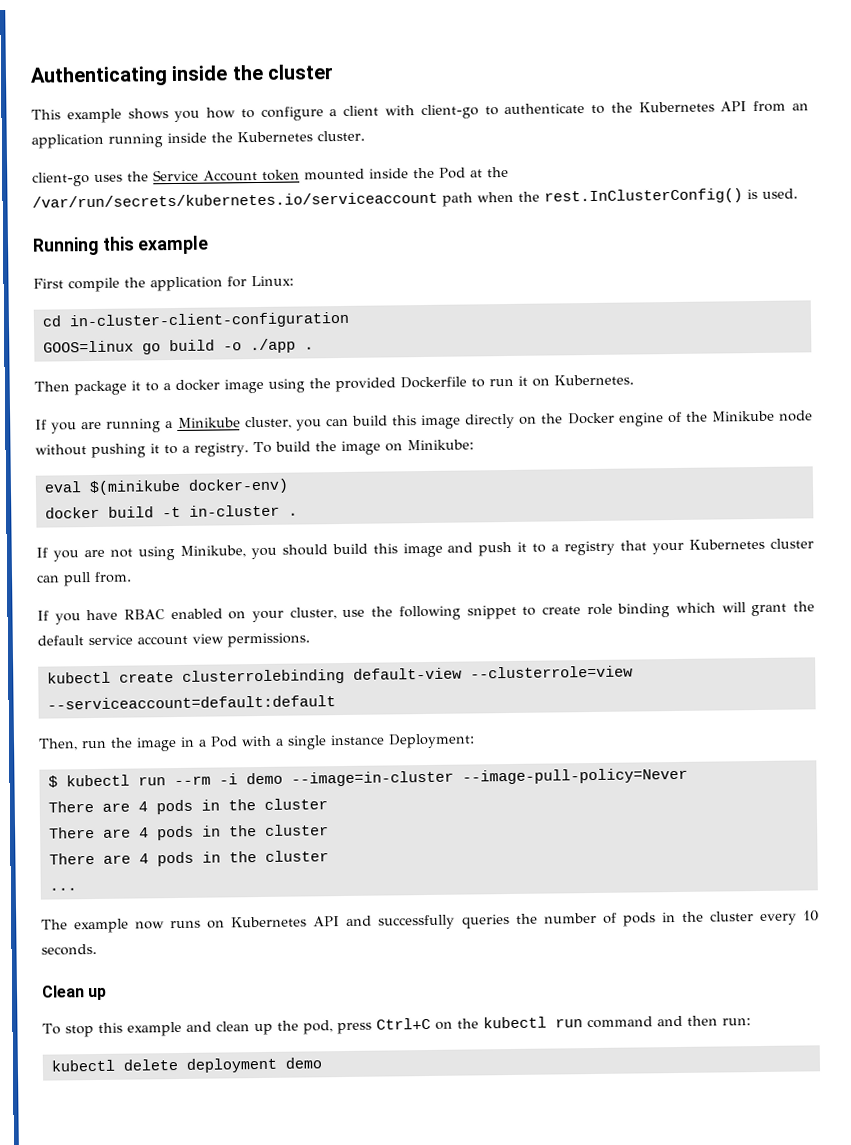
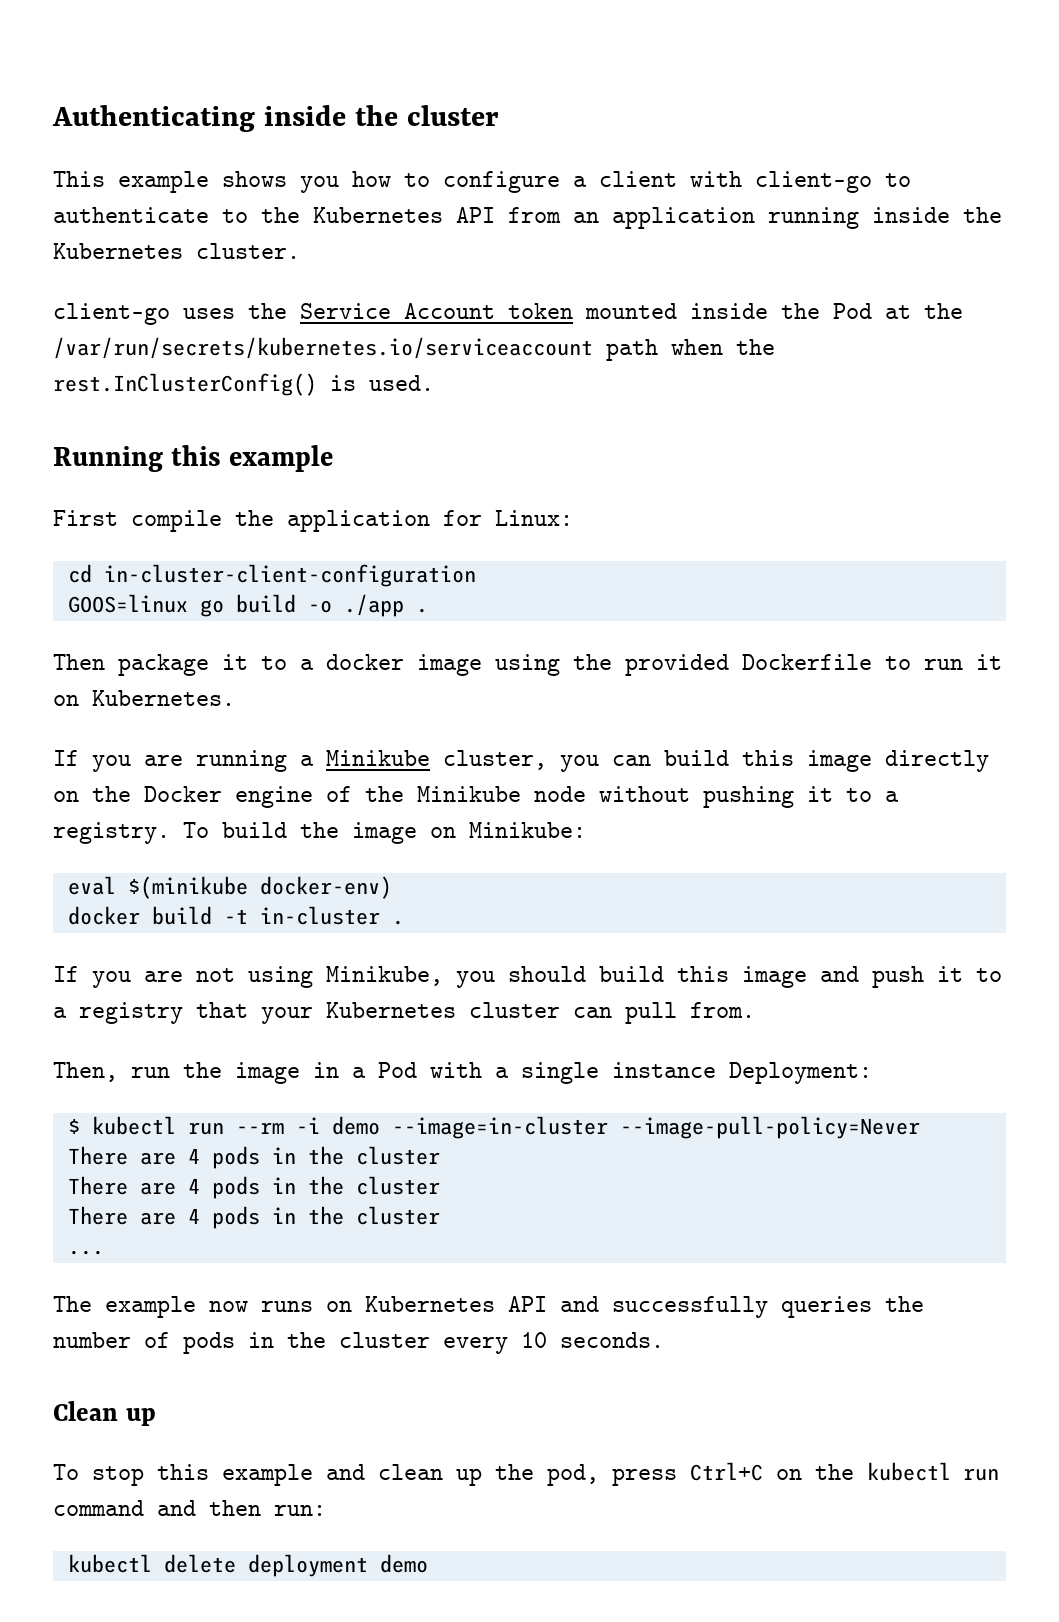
[37,601,816,625] [37,632,310,648] [46,665,633,685] [46,695,336,710] // If you have RBAC enabled on your cluster, use the following snippet to create role binding which will grant the default service account view permissions. // kubectl create clusterrolebinding default-view --clusterrole=view --serviceaccount=default:default -> (755, 1010) none

